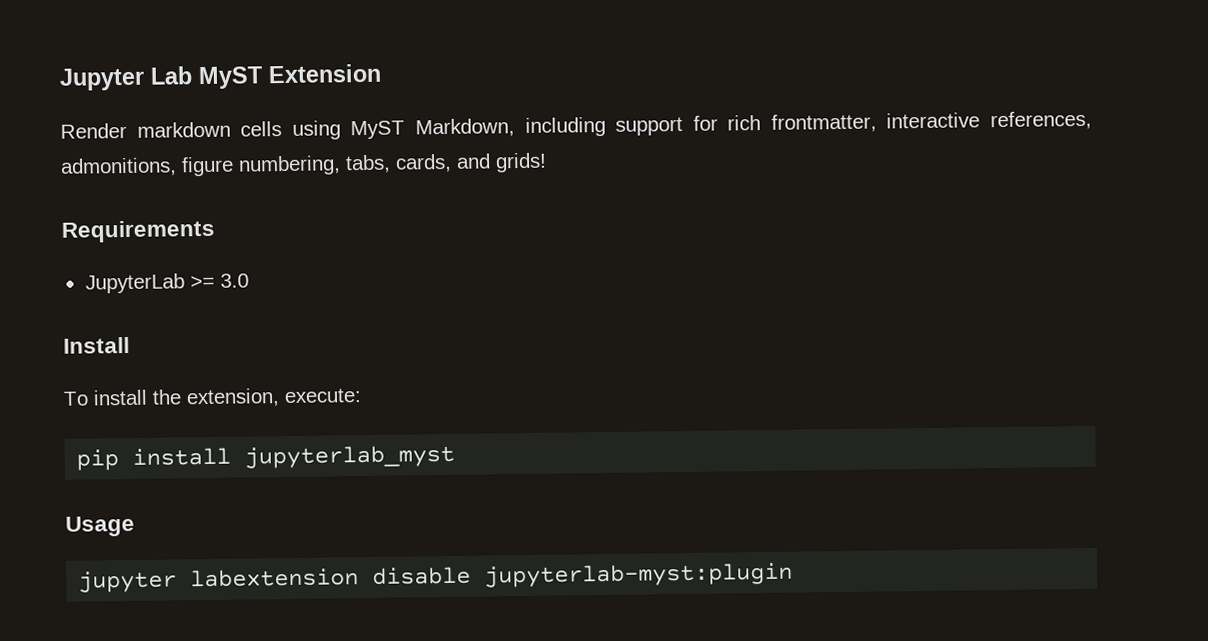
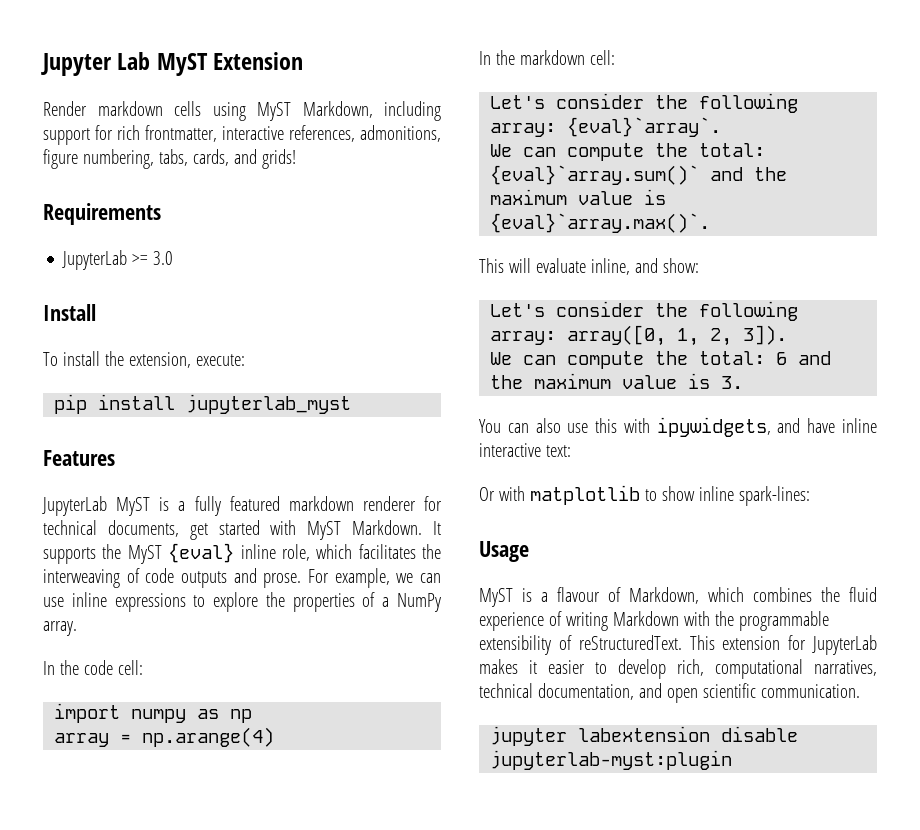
[65,515,135,537] Usage -> [43,450,115,466] [42,496,442,516] [43,520,441,540] [43,543,441,564] [43,568,442,588] [43,592,441,612] [43,621,77,636] [43,660,143,675] [54,703,253,723] [54,727,275,747] [479,50,615,65] [490,93,799,113] [490,117,722,137] [490,143,766,161] [490,165,788,185] [490,189,667,205] [490,213,711,233] [479,258,699,275] [490,301,799,321] [490,325,788,346] [490,351,832,369] [490,373,744,389] [479,417,877,437] [479,443,571,457] [479,485,810,506] [479,541,529,562] [479,587,877,607] [479,611,829,631] [479,635,877,655] [479,659,877,679] [479,683,860,703] Features // JupyterLab MyST is a fully featured markdown renderer for technical documents, get started with MyST Markdown. It supports the MyST {eval} inline role, which facilitates the interweaving of code outputs and prose. For example, we can use inline expressions to explore the properties of a NumPy array. // In the code cell: // import numpy as np // array = np.arange(4) // In the markdown cell: // Let's consider the following array: {eval}`array`. // We can compute the total: {eval}`array.sum()` and the maximum value is {eval}`array.max()`. // This will evaluate inline, and show: // Let's consider the following array: array([0, 1, 2, 3]). // We can compute the total: 6 and the maximum value is 3. // You can also use this with ipywidgets, and have inline interactive text: // Or with matplotlib to show inline spark-lines: // Usage // MyST is a flavour of Markdown, which combines the fluid experience of writing Markdown with the programmable extensibility of reStructuredText. This extension for JupyterLab makes it easier to develop rich, computational narratives, technical documentation, and open scientific communication.

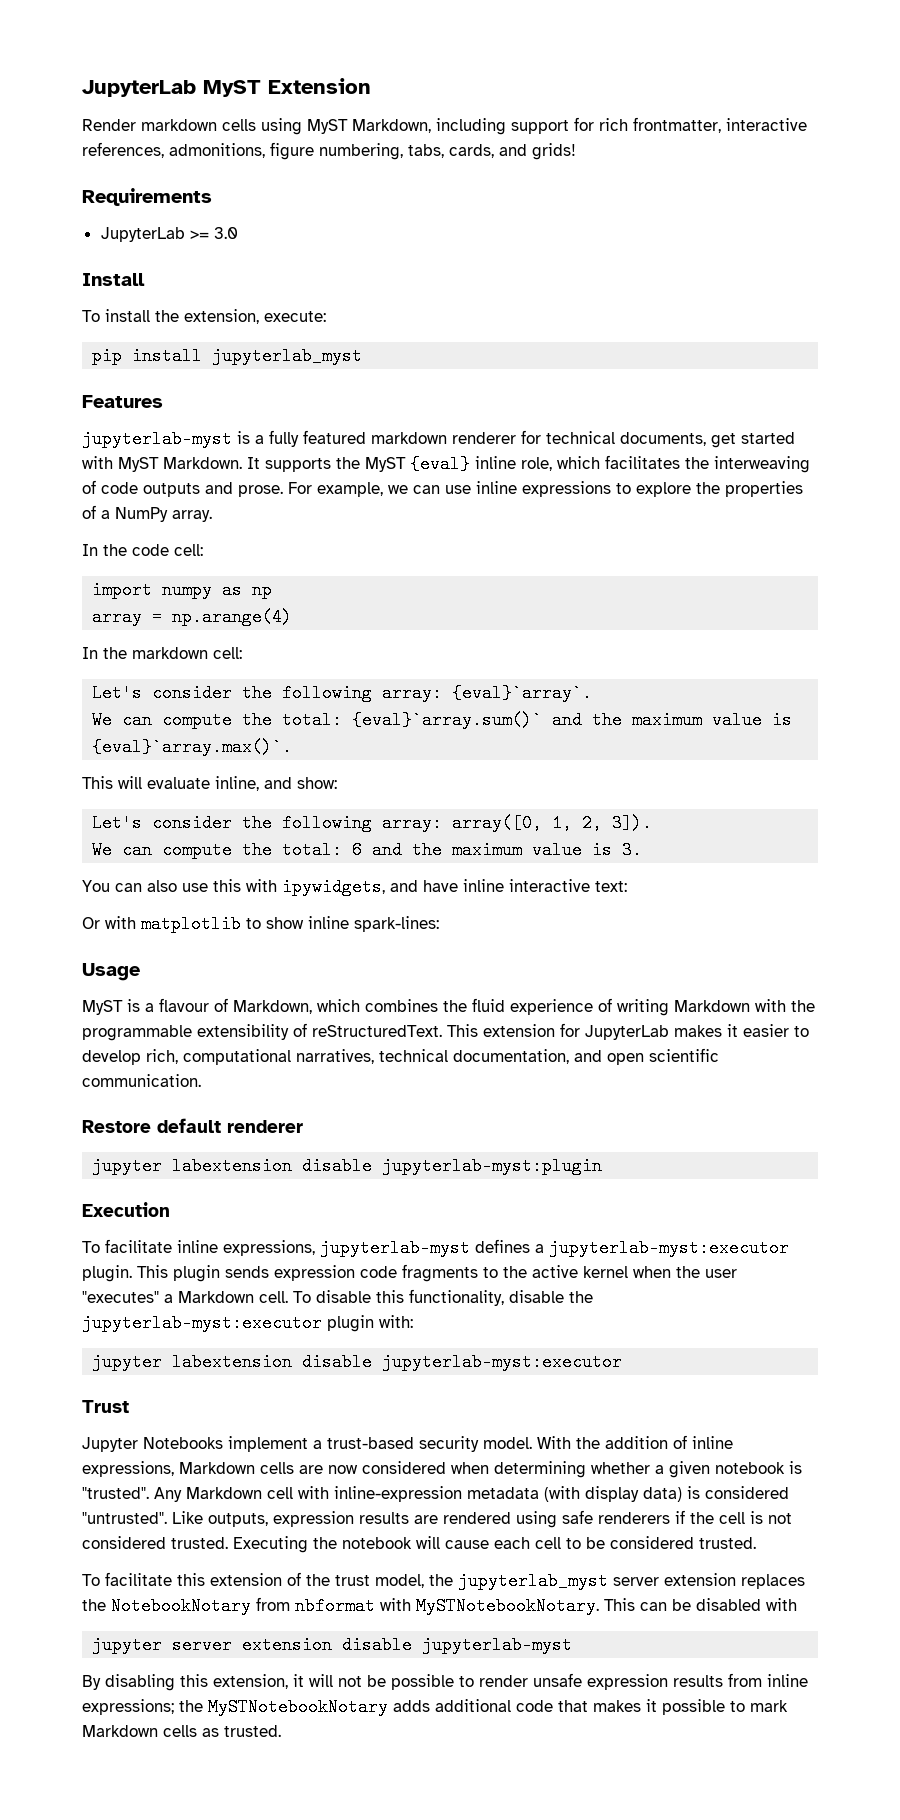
[41,52,151,76] Jupyter Lab -> [82,80,196,97] JupyterLab
[42,496,151,516] JupyterLab MyST -> [82,430,232,448] jupyterlab-myst
(860, 691) none -> [82,1118,303,1133] // Restore default renderer
(733, 760) none -> [82,1202,170,1217] [82,1239,789,1257] [82,1264,737,1282] [82,1289,593,1306] [82,1314,413,1332] [92,1353,623,1371] [82,1400,129,1413] [82,1435,733,1452] [82,1461,802,1478] [82,1486,789,1502] [82,1510,792,1528] [82,1536,756,1553] [82,1572,805,1590] [82,1597,797,1615] [92,1636,573,1654] [82,1673,808,1691] [82,1698,788,1716] [82,1725,281,1737] // Execution // To facilitate inline expressions, jupyterlab-myst defines a jupyterlab-myst:executor plugin. This plugin sends expression code fragments to the active kernel when the user "executes" a Markdown cell. To disable this functionality, disable the jupyterlab-myst:executor plugin with: // jupyter labextension disable jupyterlab-myst:executor // Trust // Jupyter Notebooks implement a trust-based security model. With the addition of inline expressions, Markdown cells are now considered when determining whether a given notebook is "trusted". Any Markdown cell with inline-expression metadata (with display data) is considered "untrusted". Like outputs, expression results are rendered using safe renderers if the cell is not considered trusted. Executing the notebook will cause each cell to be considered trusted. // To facilitate this extension of the trust model, the jupyterlab_myst server extension replaces the NotebookNotary from nbformat with MySTNotebookNotary. This can be disabled with // jupyter server extension disable jupyterlab-myst // By disabling this extension, it will not be possible to render unsafe expression results from inline expressions; the MySTNotebookNotary adds additional code that makes it possible to mark Markdown cells as trusted.

